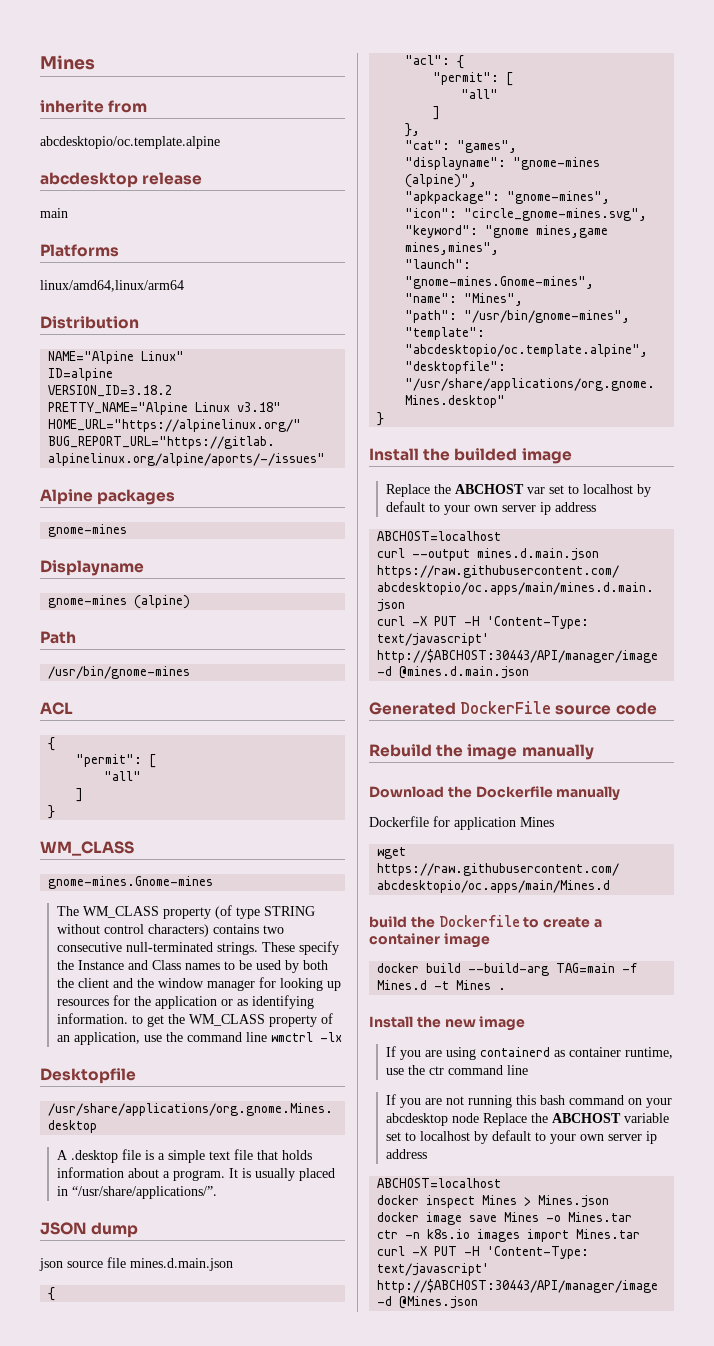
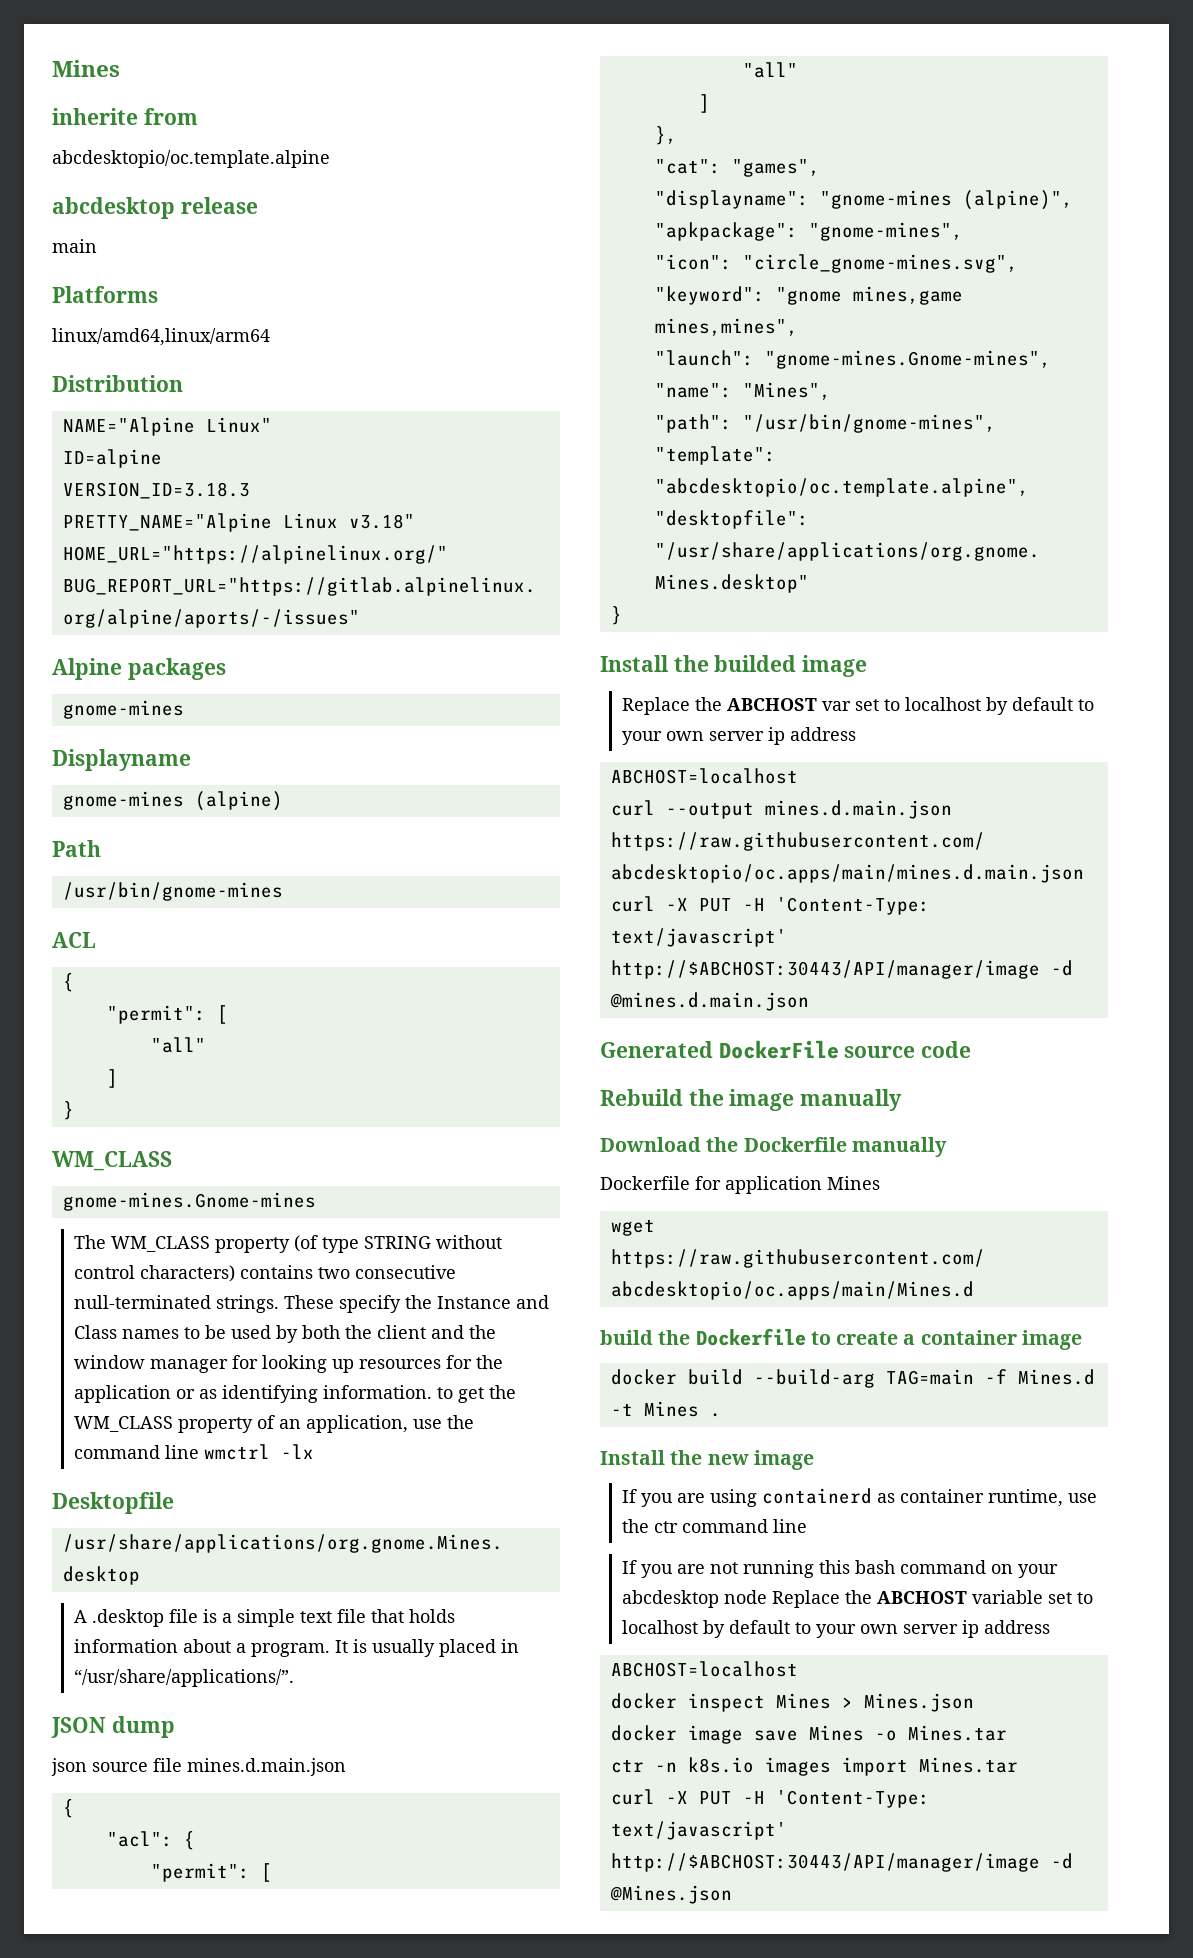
[48,385,173,397] VERSION_ID=3.18.2 -> [62,482,250,499] VERSION_ID=3.18.3

